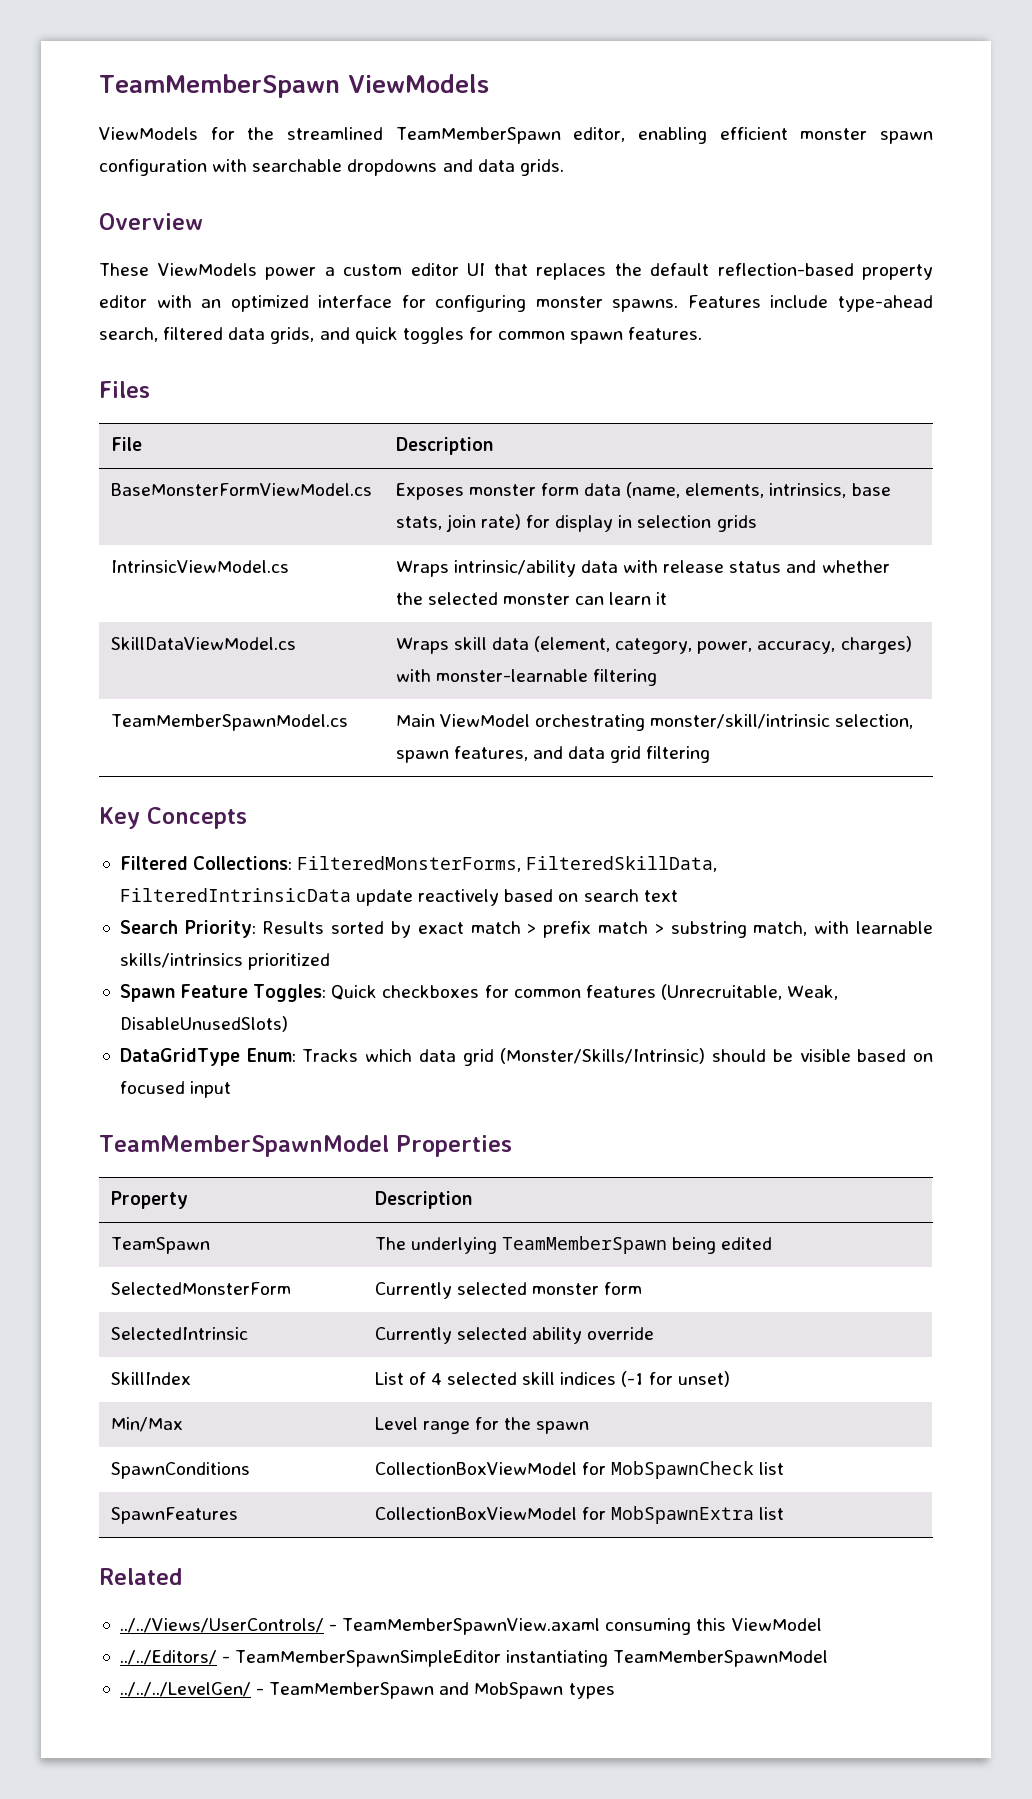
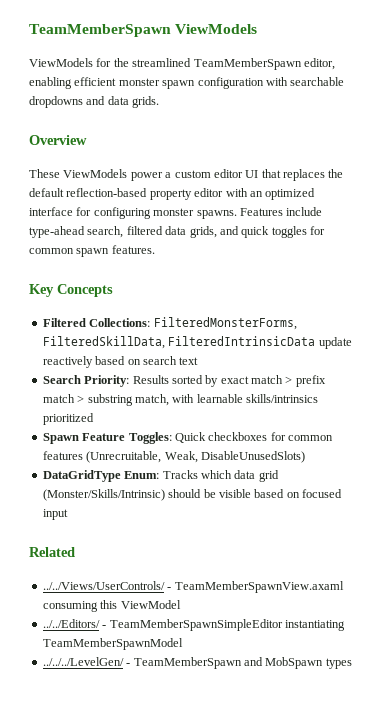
[99,381,150,398] [110,437,142,451] [395,437,493,455] [110,483,372,496] [395,482,891,500] [395,514,757,532] [110,560,289,573] [395,560,890,577] [395,592,668,605] [110,637,296,650] [395,636,912,654] [395,669,657,686] [110,714,348,731] [395,714,914,731] [395,746,711,763] // Files // File | Description // BaseMonsterFormViewModel.cs | Exposes monster form data (name, elements, intrinsics, base stats, join rate) for display in selection grids // IntrinsicViewModel.cs | Wraps intrinsic/ability data with release status and whether the selected monster can learn it // SkillDataViewModel.cs | Wraps skill data (element, category, power, accuracy, charges) with monster-learnable filtering // TeamMemberSpawnModel.cs | Main ViewModel orchestrating monster/skill/intrinsic selection, spawn features, and data grid filtering -> (155, 249) none
[99,1135,512,1157] [110,1191,188,1209] [374,1191,472,1209] [110,1237,210,1254] [374,1236,773,1254] [110,1282,291,1295] [374,1282,643,1299] [110,1327,248,1340] [374,1327,655,1344] [110,1372,191,1385] [374,1371,730,1387] [110,1417,183,1432] [374,1417,590,1434] [110,1462,250,1479] [374,1461,785,1479] [110,1507,238,1524] [374,1506,785,1524] // TeamMemberSpawnModel Properties // Property | Description // TeamSpawn | The underlying TeamMemberSpawn being edited // SelectedMonsterForm | Currently selected monster form // SelectedIntrinsic | Currently selected ability override // SkillIndex | List of 4 selected skill indices (-1 for unset) // Min/Max | Level range for the spawn // SpawnConditions | CollectionBoxViewModel for MobSpawnCheck list // SpawnFeatures | CollectionBoxViewModel for MobSpawnExtra list -> (68, 514) none

